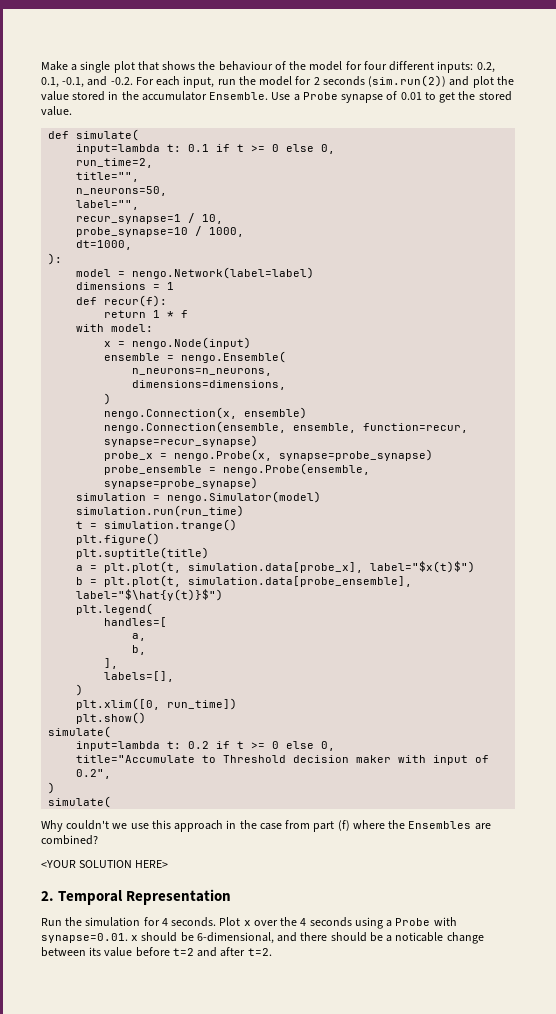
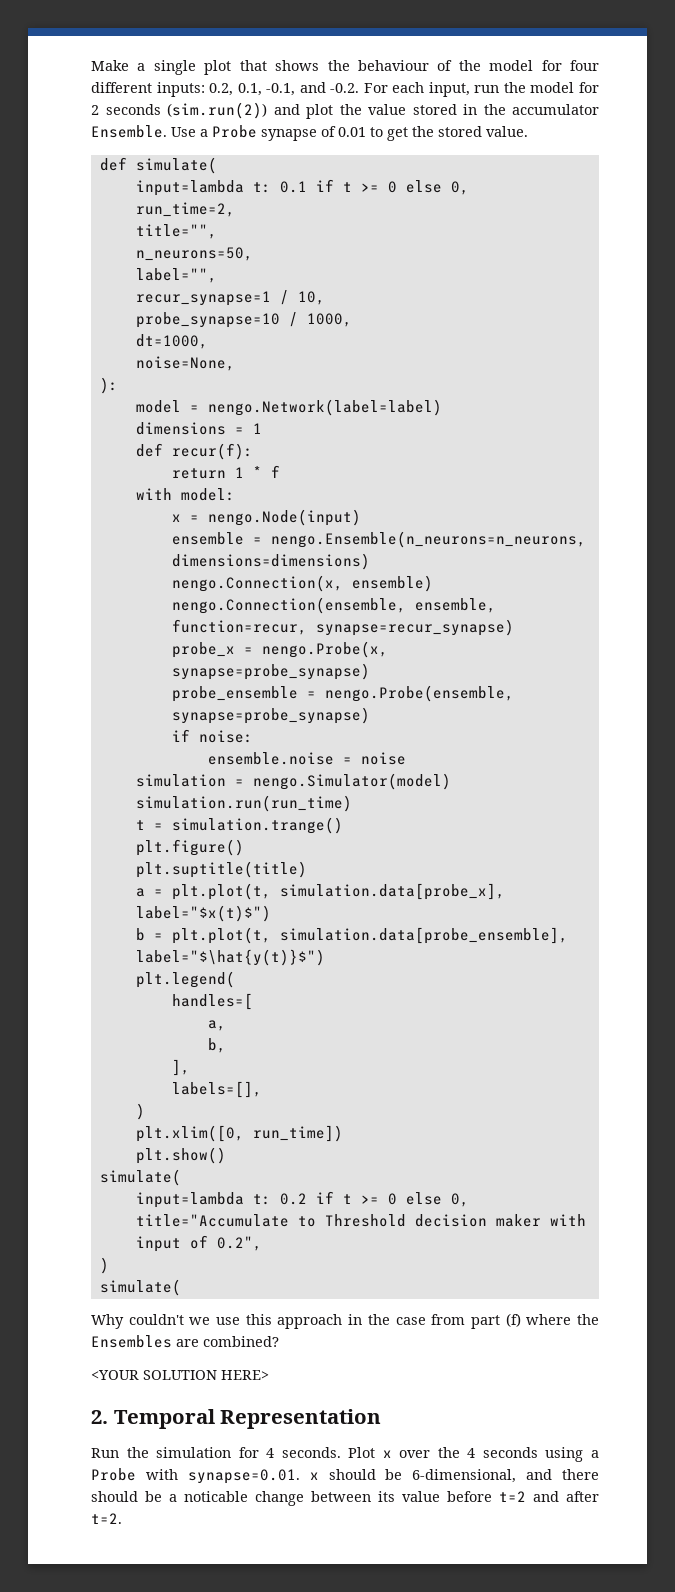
(133, 245) none -> [135,356,235,371] // noise=None,
[181,351,287,363] [132,368,273,376] [132,380,287,390] [104,393,112,405] nengo.Ensemble( // n_neurons=n_neurons, // dimensions=dimensions, // ) -> [270,531,586,548] [171,553,370,570] nengo.Ensemble(n_neurons=n_neurons, dimensions=dimensions)
(259, 483) none -> [171,729,253,743] [207,752,406,765] // if noise: // ensemble.noise = noise

